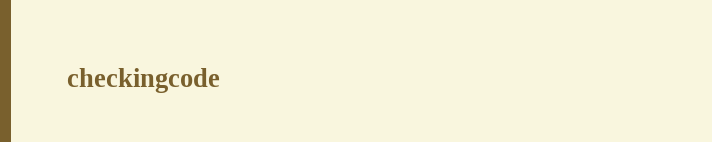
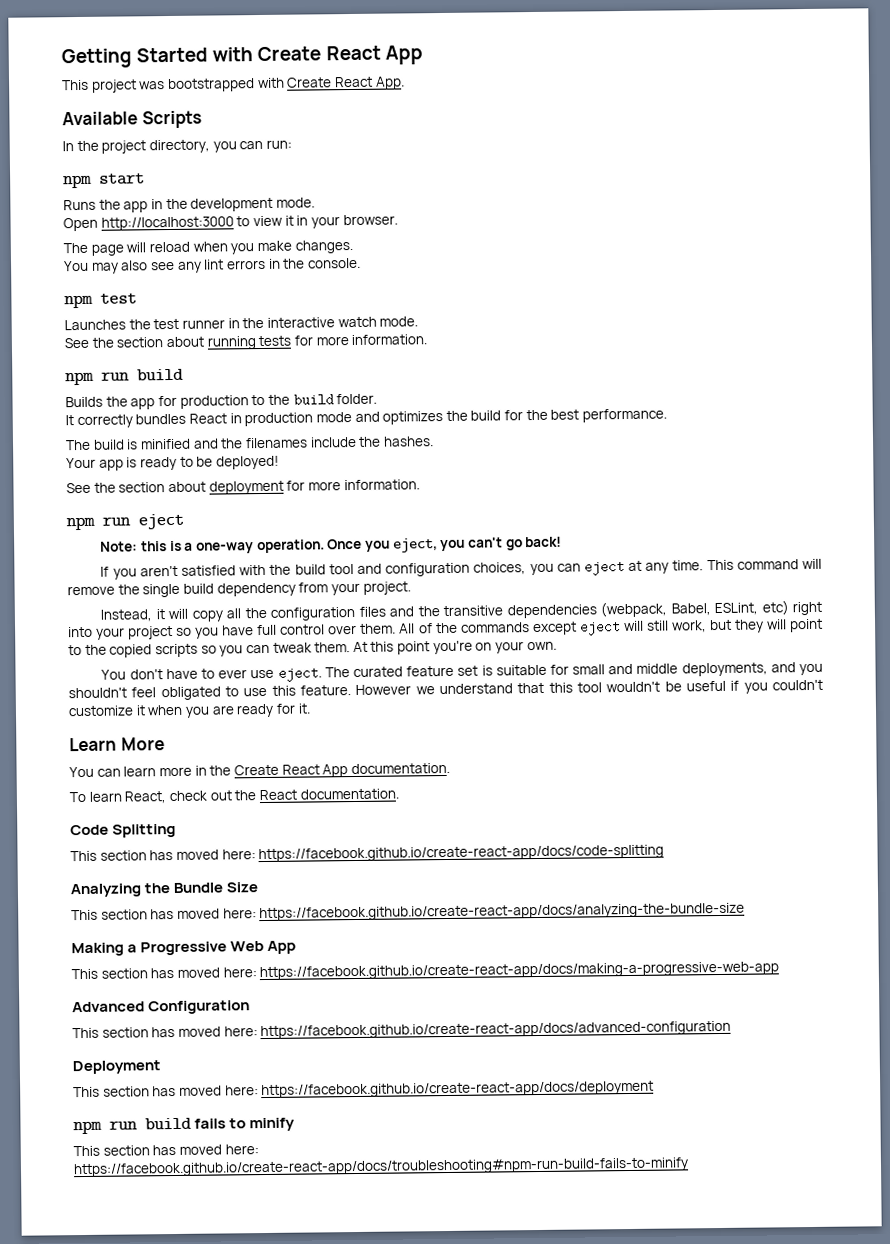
[67,68,220,93] checkingcode -> [61,45,423,69] [62,76,405,93] [62,110,202,129] [62,139,292,154] [63,173,145,189] [63,197,315,213] [63,214,398,232] [63,239,353,256] [64,257,361,274] [64,293,137,309] [64,316,419,331] [64,334,428,350] [65,368,184,386] [65,393,378,410] [65,408,668,429] [65,436,434,451] [66,455,279,471] [66,479,420,495] [66,513,184,531] [100,536,563,554] [100,558,822,580] [67,581,411,598] [100,600,822,622] [68,618,823,640] [68,640,557,658] [101,662,823,682] [68,679,824,701] [68,703,310,718] [69,737,165,752] [69,762,450,778] [69,788,399,804] [70,823,177,838] [70,844,665,863] [70,882,259,898] [71,902,746,922] [71,940,297,957] [71,961,780,981] [72,1000,251,1015] [72,1020,732,1040] [72,1060,161,1075] [73,1080,655,1099] [73,1117,296,1135] [73,1144,259,1157] [73,1157,689,1178] Getting Started with Create React App // This project was bootstrapped with Create React App. // Available Scripts // In the project directory, you can run: // npm start // Runs the app in the development mode. // Open http://localhost:3000 to view it in your browser. // The page will reload when you make changes. // You may also see any lint errors in the console. // npm test // Launches the test runner in the interactive watch mode. // See the section about running tests for more information. // npm run build // Builds the app for production to the build folder. // It correctly bundles React in production mode and optimizes the build for the best performance. // The build is minified and the filenames include the hashes. // Your app is ready to be deployed! // See the section about deployment for more information. // npm run eject // Note: this is a one-way operation. Once you eject, you can't go back! // If you aren't satisfied with the build tool and configuration choices, you can eject at any time. This command will remove the single build dependency from your project. // Instead, it will copy all the configuration files and the transitive dependencies (webpack, Babel, ESLint, etc) right into your project so you have full control over them. All of the commands except eject will still work, but they will point to the copied scripts so you can tweak them. At this point you're on your own. // You don't have to ever use eject. The curated feature set is suitable for small and middle deployments, and you shouldn't feel obligated to use this feature. However we understand that this tool wouldn't be useful if you couldn't customize it when you are ready for it. // Learn More // You can learn more in the Create React App documentation. // To learn React, check out the React documentation. // Code Splitting // This section has moved here: https://facebook.github.io/create-react-app/docs/code-splitting // Analyzing the Bundle Size // This section has moved here: https://facebook.github.io/create-react-app/docs/analyzing-the-bundle-size // Making a Progressive Web App // This section has moved here: https://facebook.github.io/create-react-app/docs/making-a-progressive-web-app // Advanced Configuration // This section has moved here: https://facebook.github.io/create-react-app/docs/advanced-configuration // Deployment // This section has moved here: https://facebook.github.io/create-react-app/docs/deployment // npm run build fails to minify // This section has moved here: https://facebook.github.io/create-react-app/docs/troubleshooting#npm-run-build-fails-to-minify

